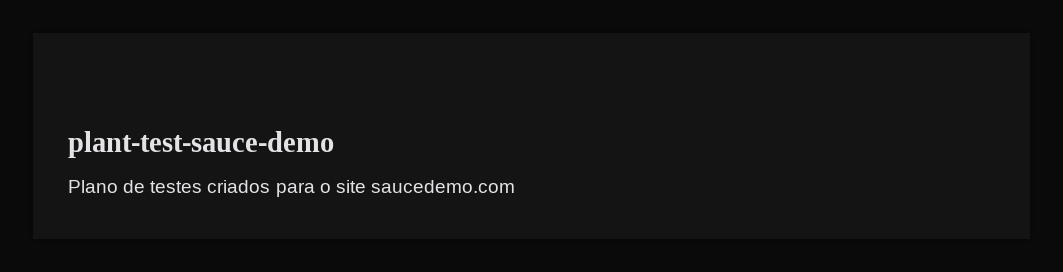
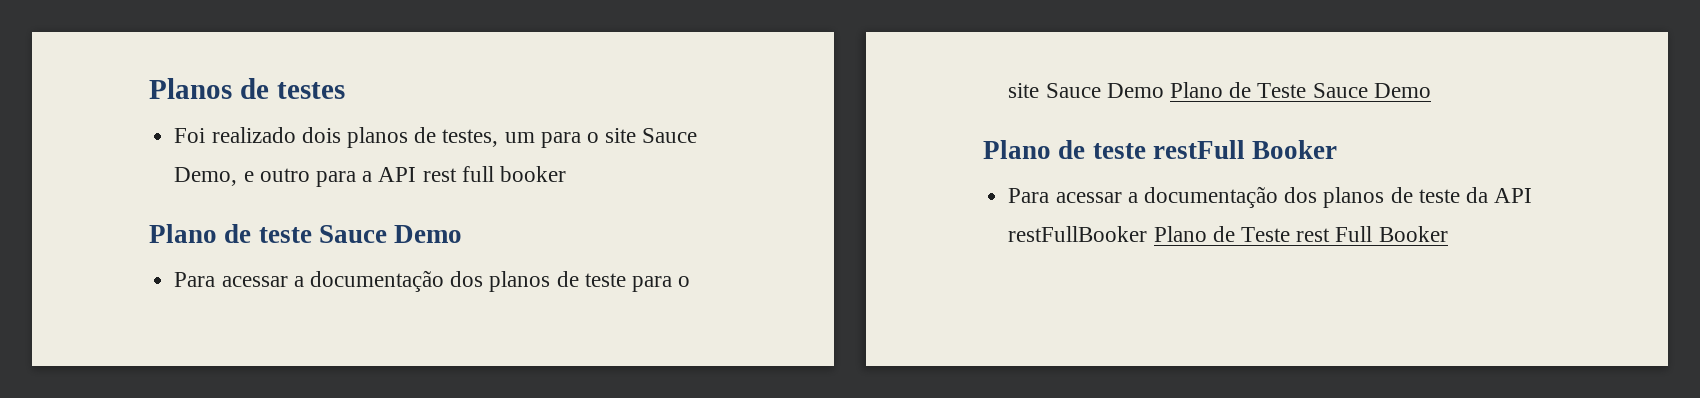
[68,131,334,158] [68,180,515,197] plant-test-sauce-demo // Plano de testes criados para o site saucedemo.com -> [149,78,345,99] [174,127,698,148] [174,166,566,187] [149,224,463,243] [174,270,691,292] [1008,82,1431,98] [983,140,1338,159] [1008,186,1533,208] [1008,226,1448,242] Planos de testes // Foi realizado dois planos de testes, um para o site Sauce Demo, e outro para a API rest full booker // Plano de teste Sauce Demo // Para acessar a documentação dos planos de teste para o site Sauce Demo Plano de Teste Sauce Demo // Plano de teste restFull Booker // Para acessar a documentação dos planos de teste da API restFullBooker Plano de Teste rest Full Booker

